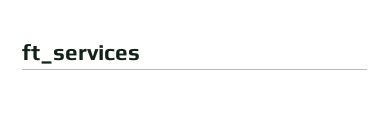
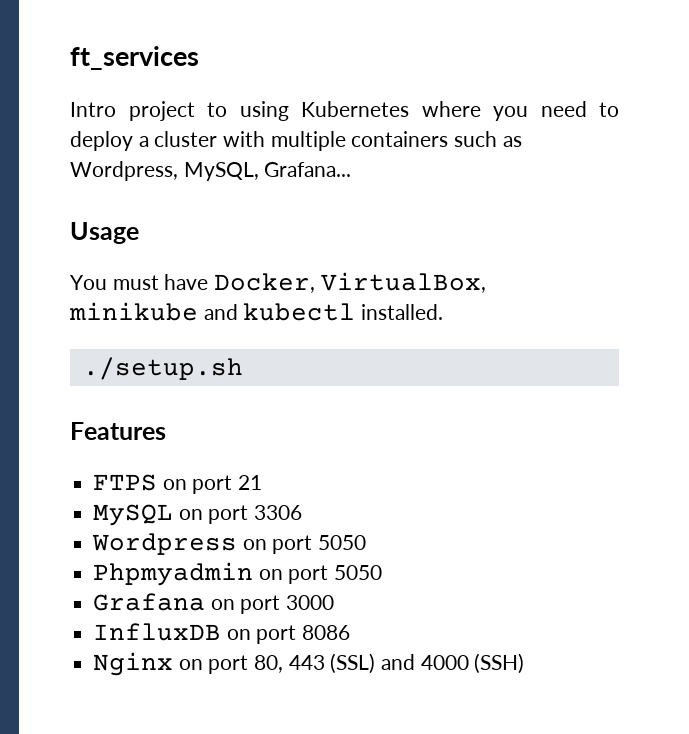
(140, 54) none -> [70,101,619,121] [70,131,522,151] [70,161,352,181] [70,222,139,244] [70,272,486,293] [69,302,444,321] [82,357,243,380] [70,422,166,440] [93,474,263,494] [93,504,303,526] [92,533,367,555] [93,562,383,586] [93,593,335,614] [93,623,351,644] [93,652,525,676] // Intro project to using Kubernetes where you need to deploy a cluster with multiple containers such as Wordpress, MySQL, Grafana... // Usage // You must have Docker, VirtualBox, minikube and kubectl installed. // ./setup.sh // Features // FTPS on port 21 // MySQL on port 3306 // Wordpress on port 5050 // Phpmyadmin on port 5050 // Grafana on port 3000 // InfluxDB on port 8086 // Nginx on port 80, 443 (SSL) and 4000 (SSH)

